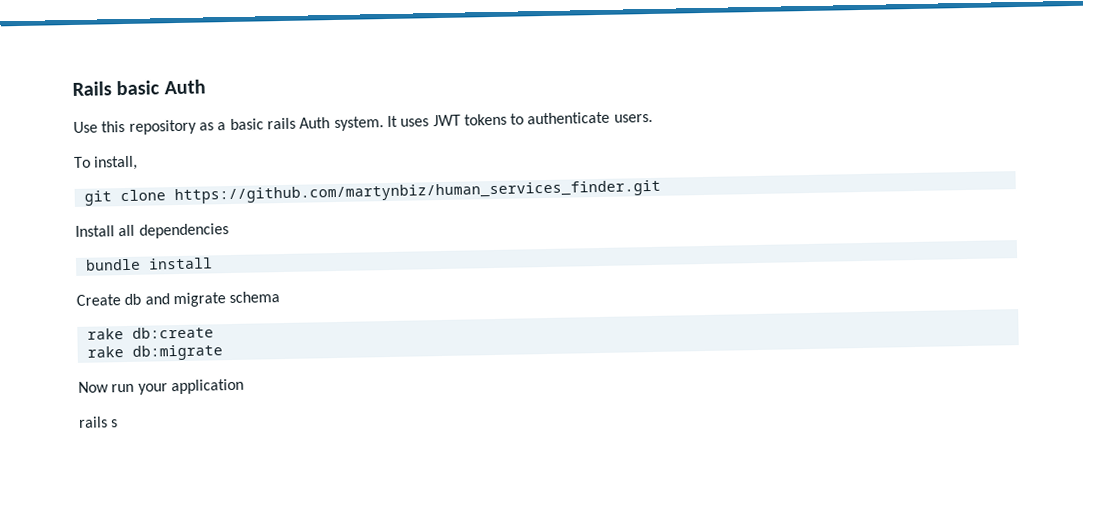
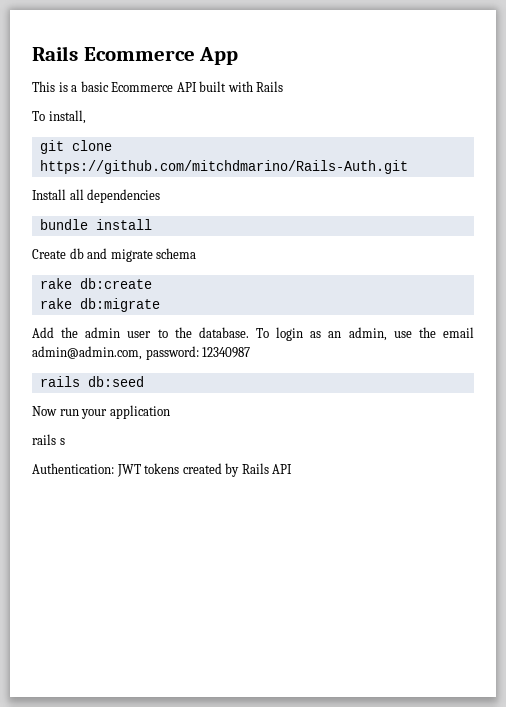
[72,79,206,96] [73,111,653,135] Rails basic Auth // Use this repository as a basic rails Auth system. It uses JWT tokens to authenticate users. -> [32,46,239,65] [32,81,284,92] Rails Ecommerce App // This is a basic Ecommerce API built with Rails
[173,179,661,205] https://github.com/martynbiz/human_services_finder.git -> [39,160,408,174] https://github.com/mitchdmarino/Rails-Auth.git
(223, 352) none -> [32,327,475,341] [32,346,251,360] [39,376,144,387] // Add the admin user to the database. To login as an admin, use the email admin@admin.com, password: 12340987 // rails db:seed
(119, 423) none -> [32,463,293,477] // Authentication: JWT tokens created by Rails API

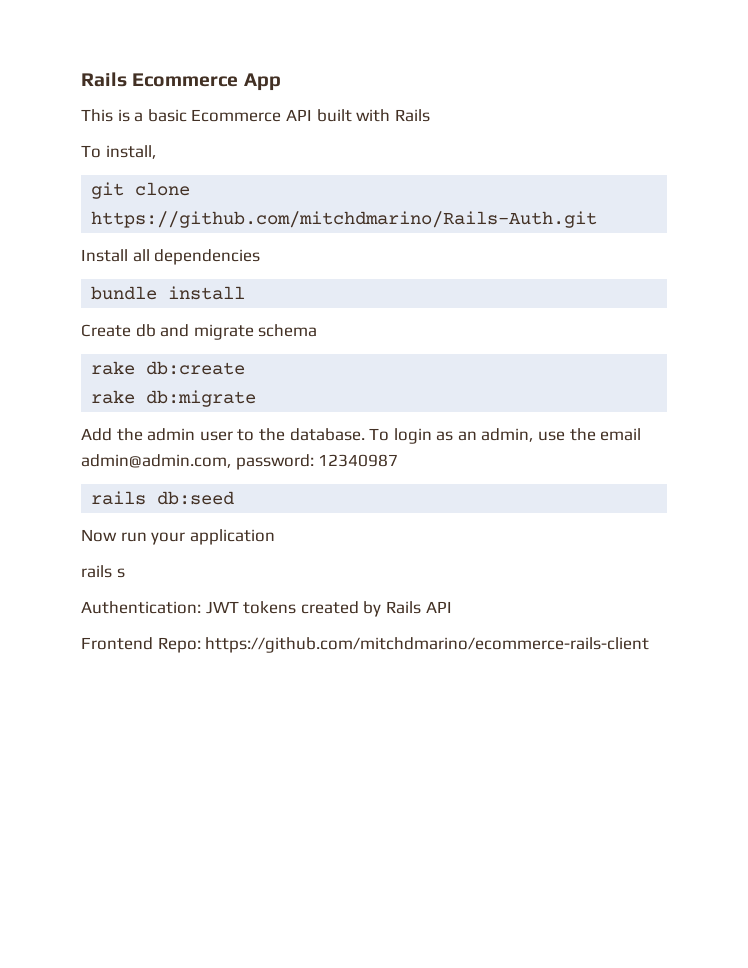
(293, 469) none -> [81,637,650,653] // Frontend Repo: https://github.com/mitchdmarino/ecommerce-rails-client

